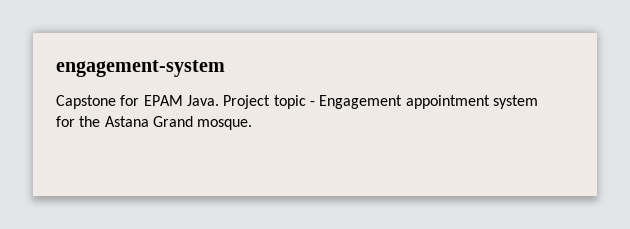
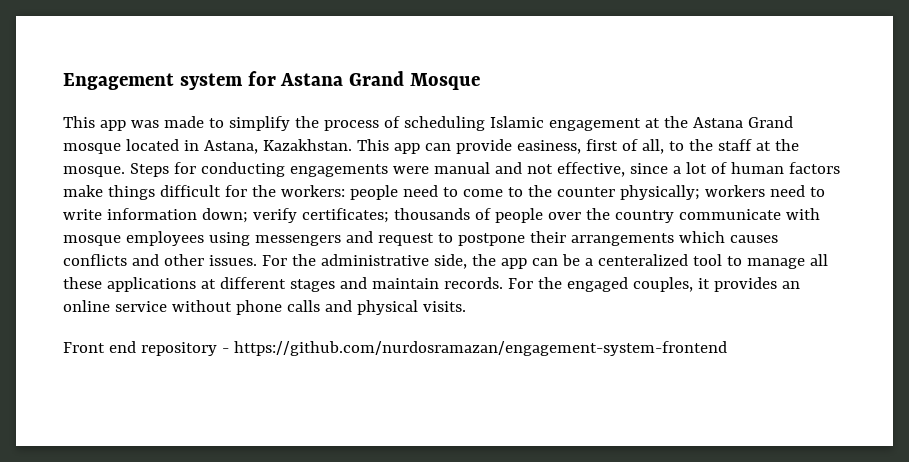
[56,60,225,77] [56,95,538,109] [56,116,253,130] engagement-system // Capstone for EPAM Java. Project topic - Engagement appointment system for the Astana Grand mosque. -> [63,71,481,90] [63,116,793,131] [63,139,799,154] [63,162,840,177] [63,185,825,200] [63,208,820,223] [63,231,778,246] [63,254,828,269] [63,277,800,292] [63,300,466,315] [63,341,727,356] Engagement system for Astana Grand Mosque // This app was made to simplify the process of scheduling Islamic engagement at the Astana Grand mosque located in Astana, Kazakhstan. This app can provide easiness, first of all, to the staff at the mosque. Steps for conducting engagements were manual and not effective, since a lot of human factors make things difficult for the workers: people need to come to the counter physically; workers need to write information down; verify certificates; thousands of people over the country communicate with mosque employees using messengers and request to postpone their arrangements which causes conflicts and other issues. For the administrative side, the app can be a centeralized tool to manage all these applications at different stages and maintain records. For the engaged couples, it provides an online service without phone calls and physical visits. // Front end repository - https://github.com/nurdosramazan/engagement-system-frontend

